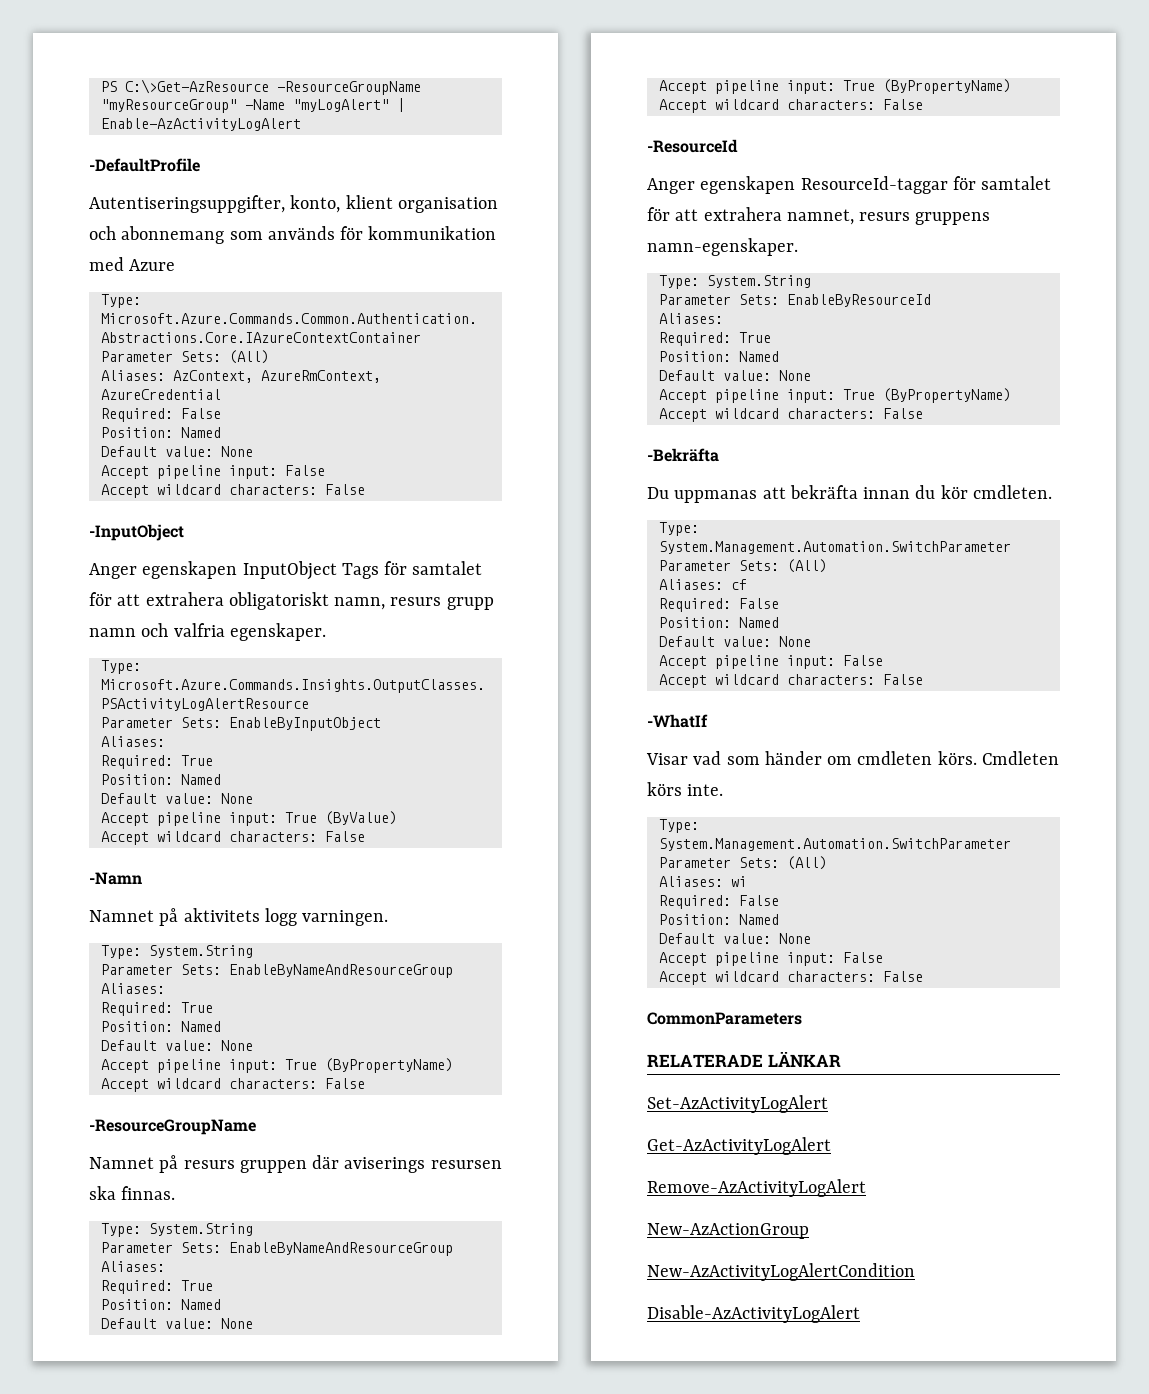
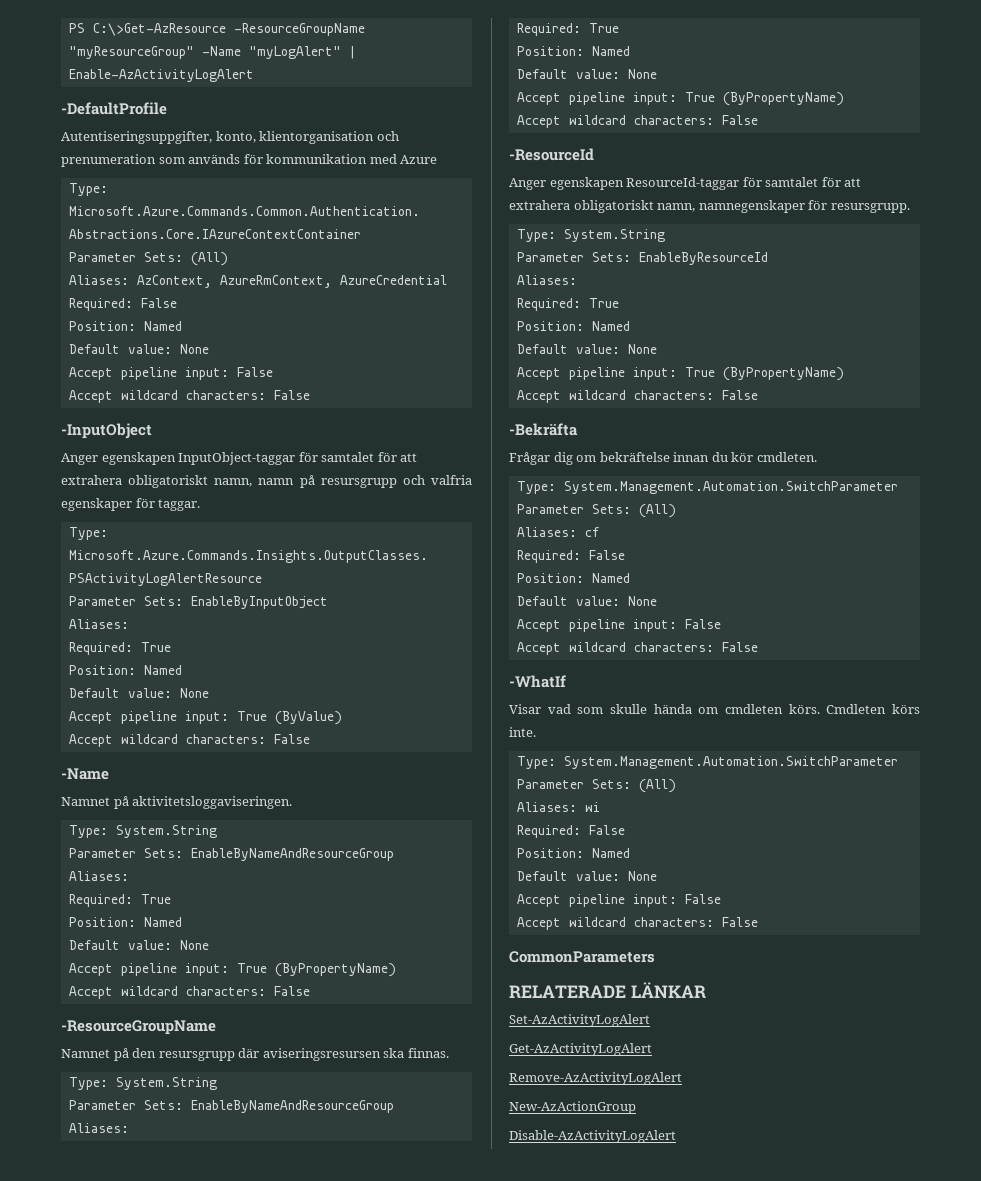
[345,195,498,213] [89,226,225,244] klient organisation och abonnemang -> [259,131,399,144] [61,154,156,167] klientorganisation och prenumeration
[242,561,483,580] [89,592,494,610] [89,623,326,641] InputObject Tags för samtalet för att extrahera obligatoriskt namn, resurs grupp namn och valfria egenskaper. -> [178,452,418,465] [61,475,473,488] [61,498,201,511] InputObject-taggar för samtalet för att extrahera obligatoriskt namn, namn på resursgrupp och valfria egenskaper för taggar.
[89,872,142,885] [89,908,389,926] -Namn // Namnet på aktivitets logg varningen. -> [61,768,109,780] [61,796,293,809] -Name // Namnet på aktivitetsloggaviseringen.
[183,1155,502,1173] resurs gruppen där aviserings resursen -> [132,1048,381,1061] den resursgrupp där aviseringsresursen
[786,209,991,225] [647,238,798,256] namnet, resurs gruppens namn-egenskaper. -> [573,200,910,213] obligatoriskt namn, namnegenskaper för resursgrupp.
[647,485,858,503] Du uppmanas att bekräfta -> [509,452,670,465] Frågar dig om bekräftelse
[764,751,822,765] händer -> [610,704,692,714] skulle hända
[647,1263,915,1281] // New-AzActivityLogAlertCondition -> (636, 1107) none

